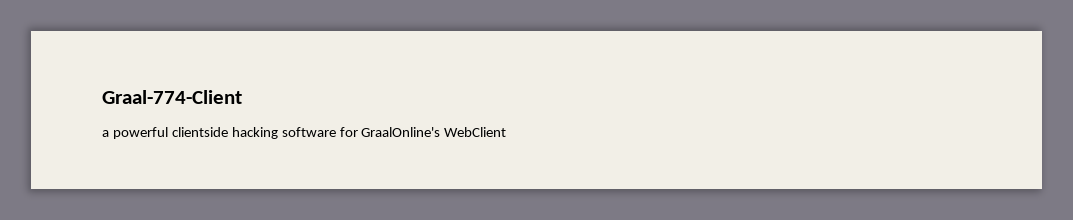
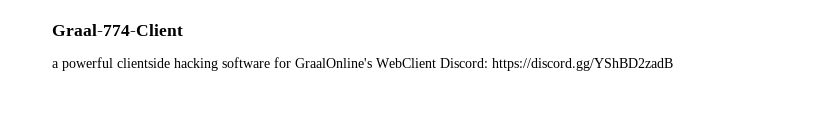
(507, 132) none -> [440,58,673,71] Discord: https://discord.gg/YShBD2zadB

